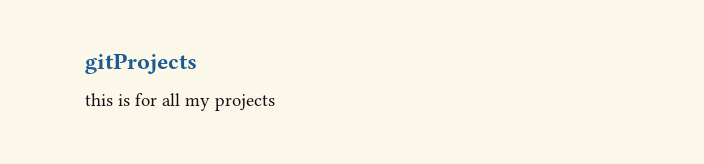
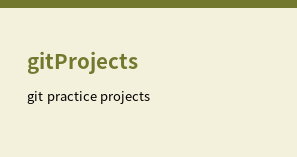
[85,93,210,111] this is for all my -> [27,91,97,104] git practice

